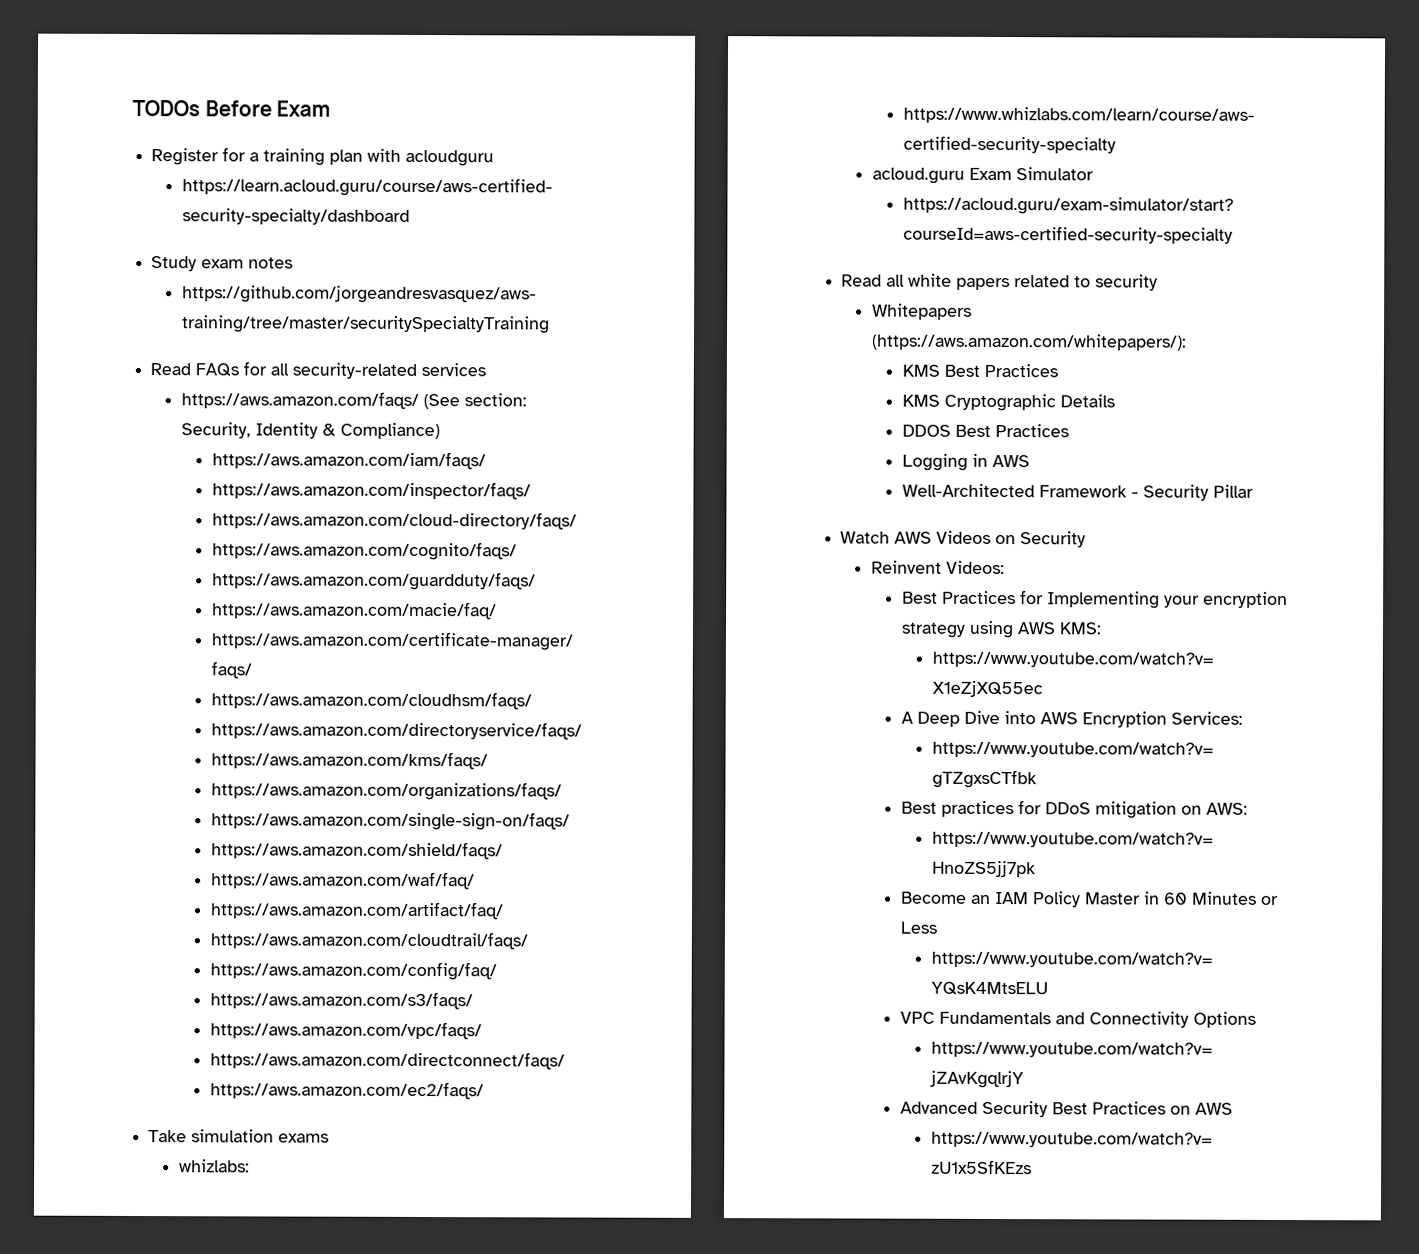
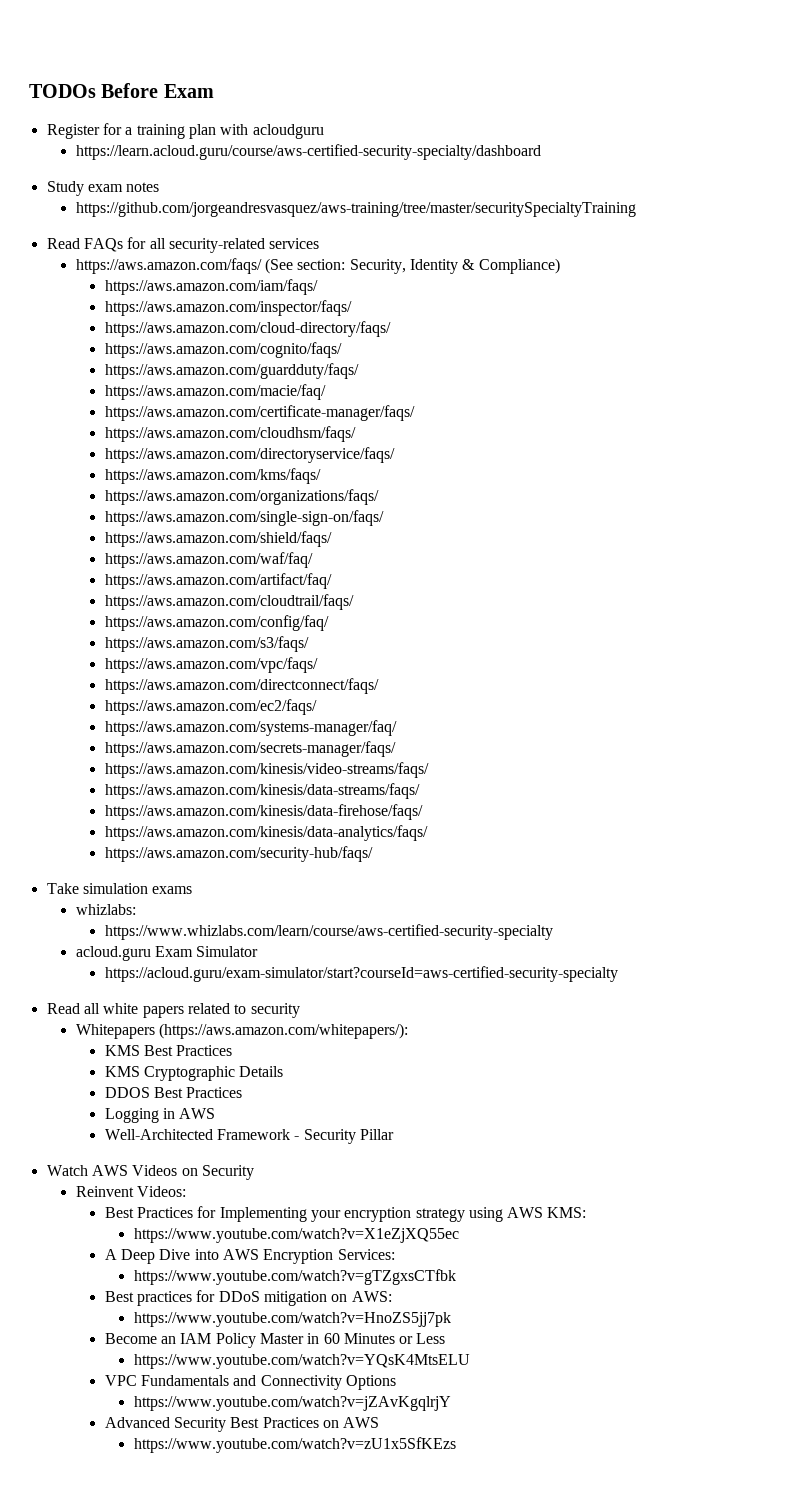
(484, 1090) none -> [104,720,397,736] [104,741,396,757] [104,762,429,778] [104,783,420,799] [104,804,423,820] [104,825,428,841] [104,846,373,862] // https://aws.amazon.com/systems-manager/faq/ // https://aws.amazon.com/secrets-manager/faqs/ // https://aws.amazon.com/kinesis/video-streams/faqs/ // https://aws.amazon.com/kinesis/data-streams/faqs/ // https://aws.amazon.com/kinesis/data-firehose/faqs/ // https://aws.amazon.com/kinesis/data-analytics/faqs/ // https://aws.amazon.com/security-hub/faqs/

